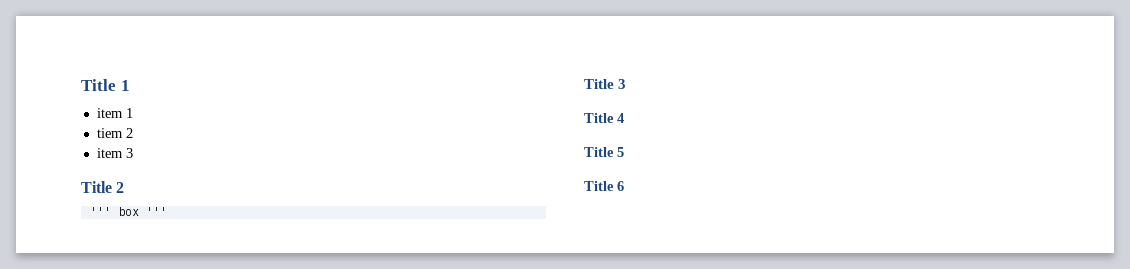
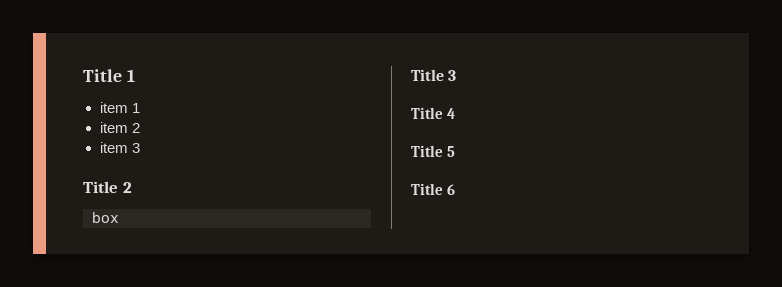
[96,128,123,138] tiem -> [99,122,128,133] item
[89,207,111,216] ''' -> (132, 187) none
[145,207,167,216] ''' -> (119, 217) none

